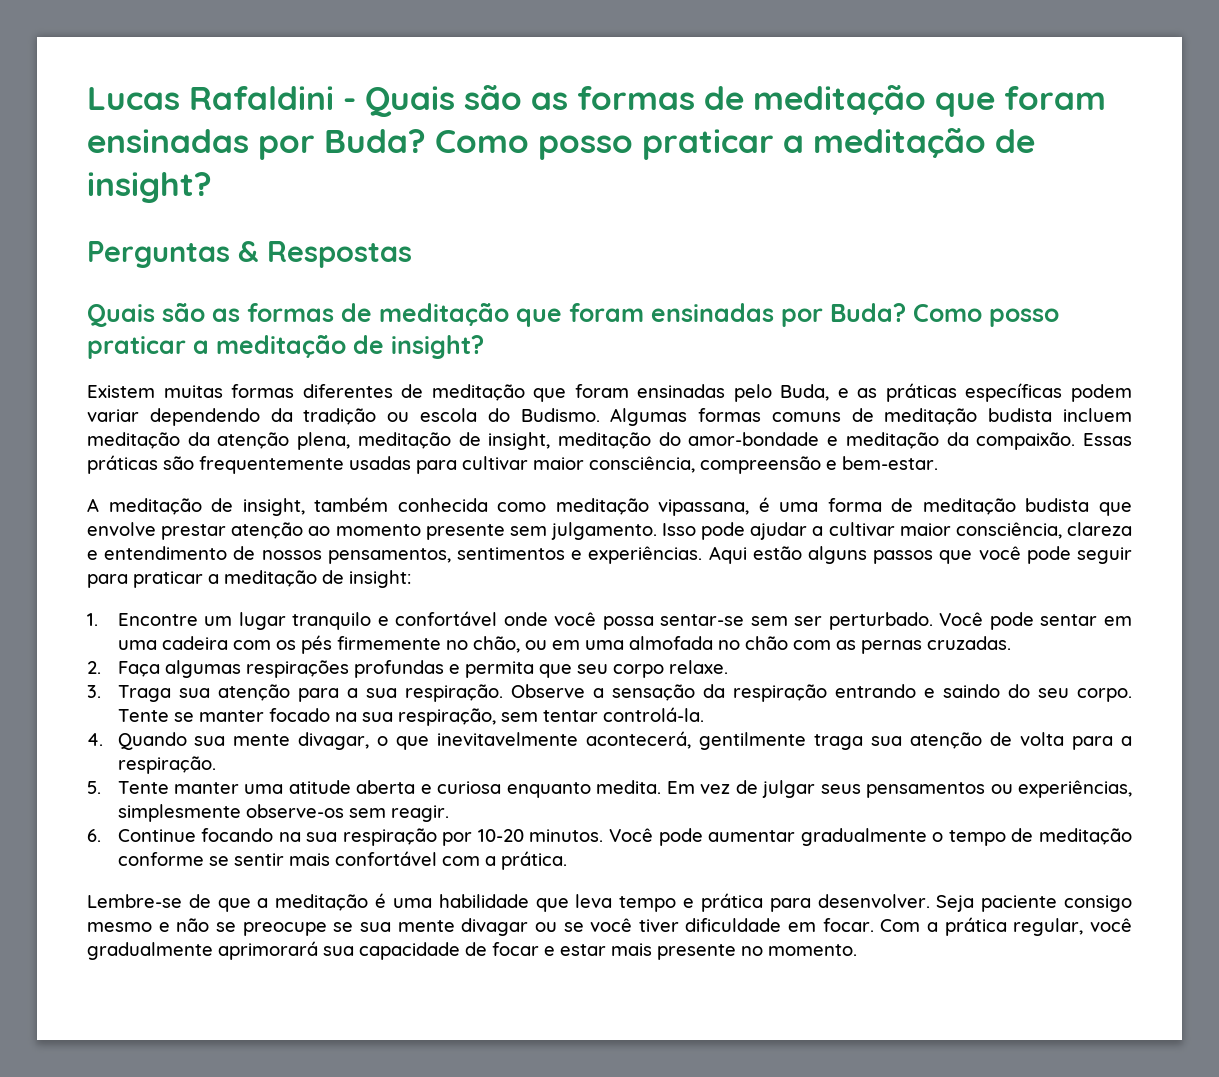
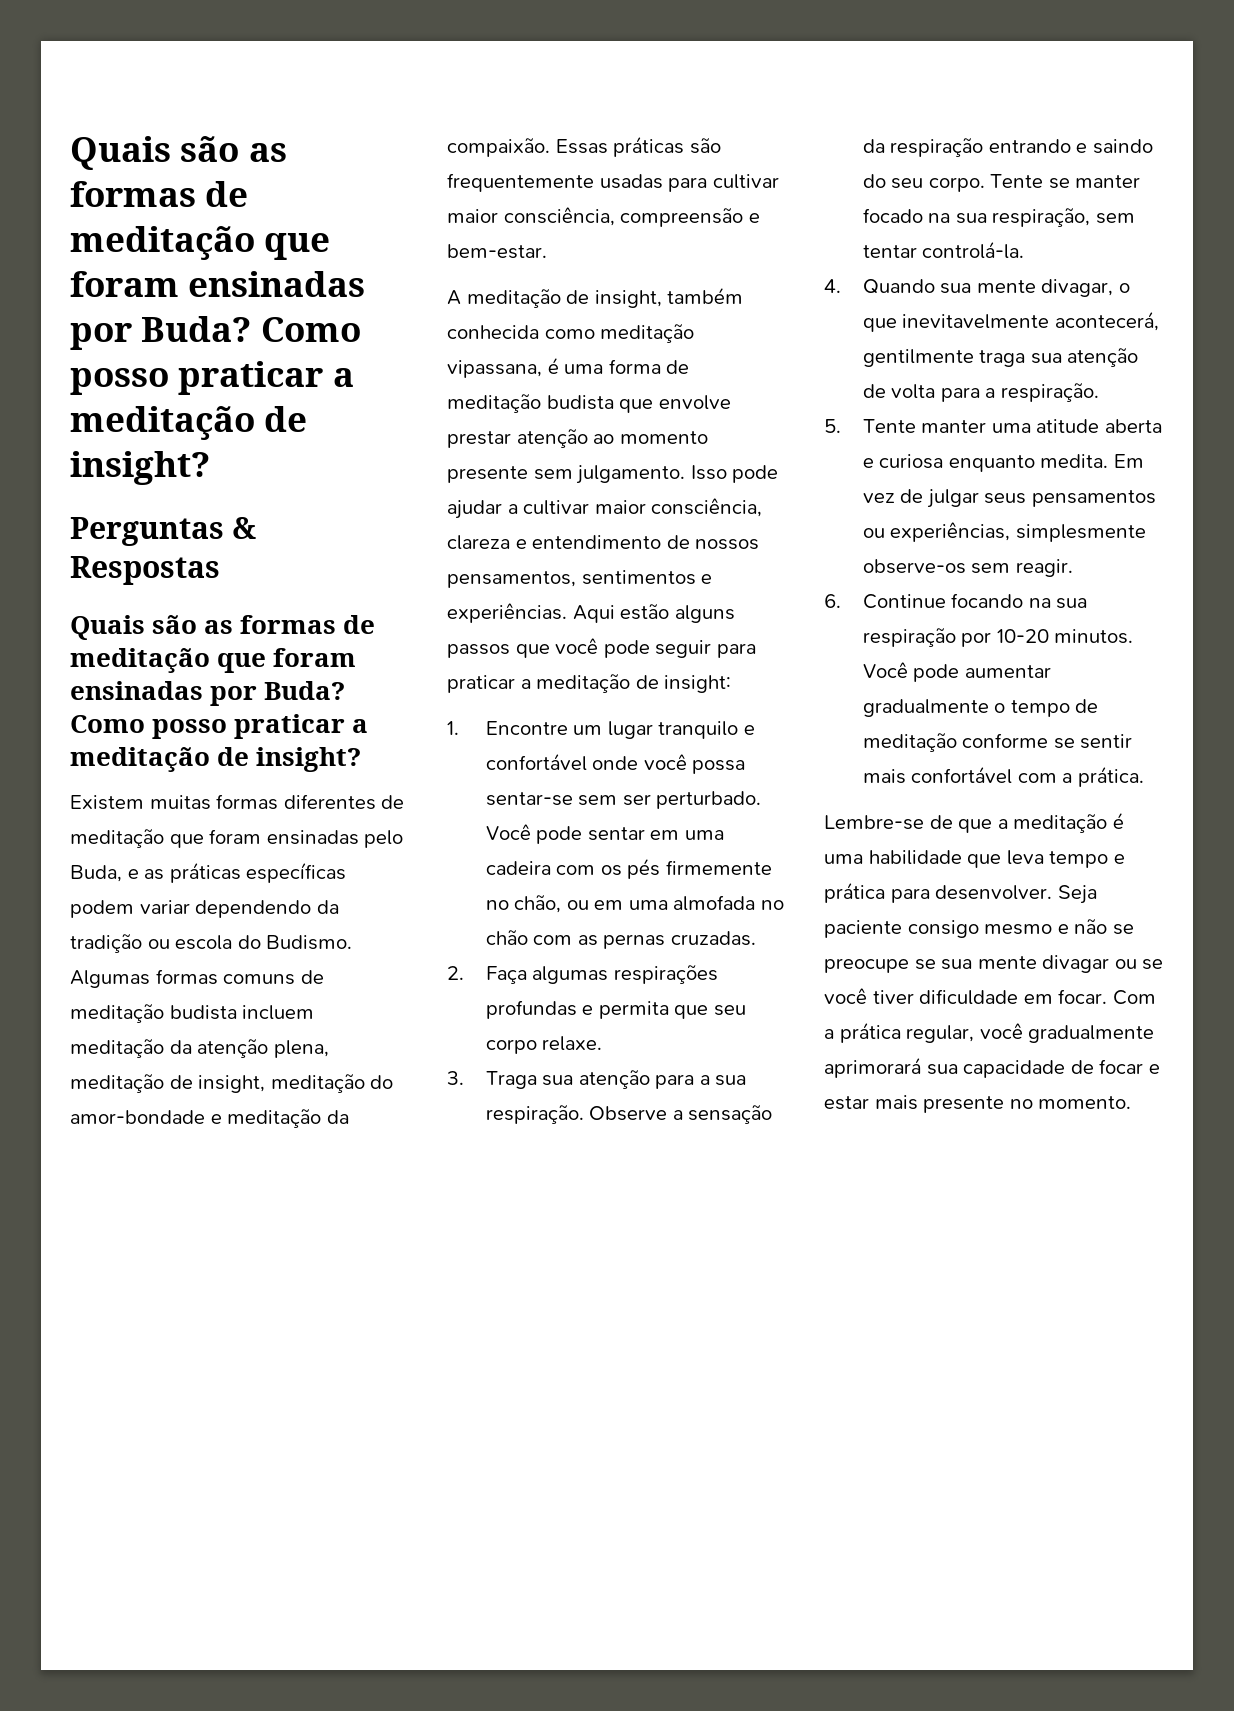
[87,86,357,110] Lucas Rafaldini - -> (70, 153) none

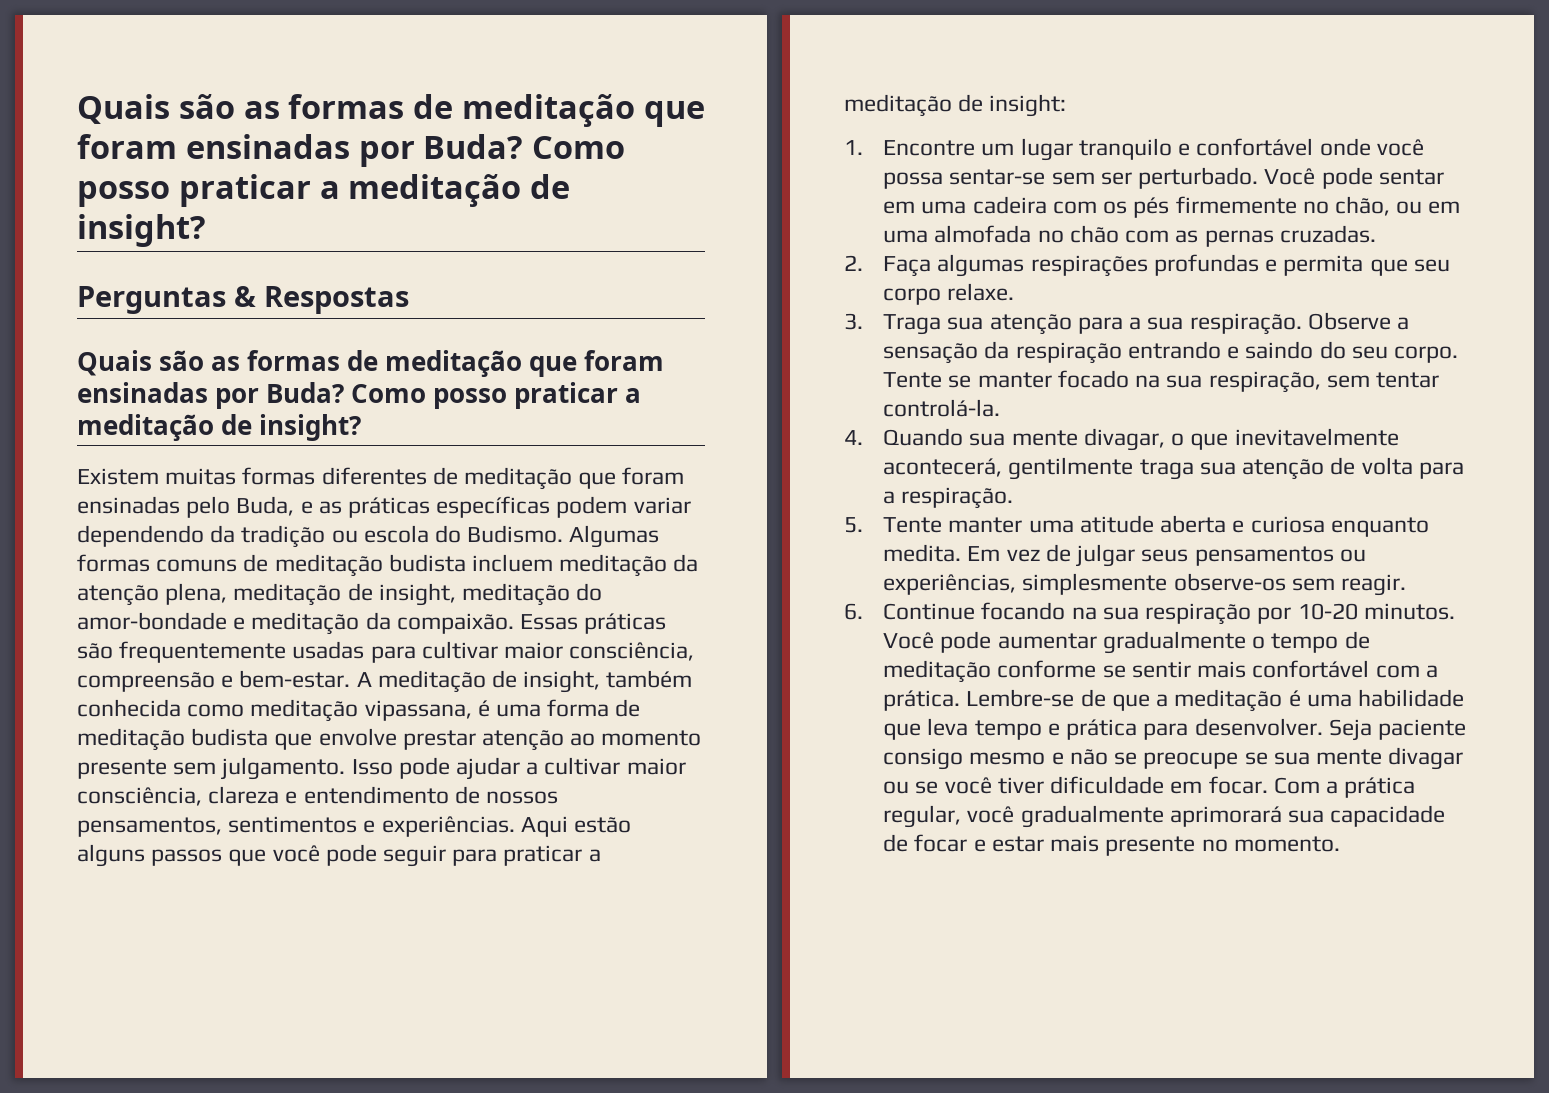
(547, 251) // -> (351, 679) none
(1144, 776) // -> (961, 700) none

